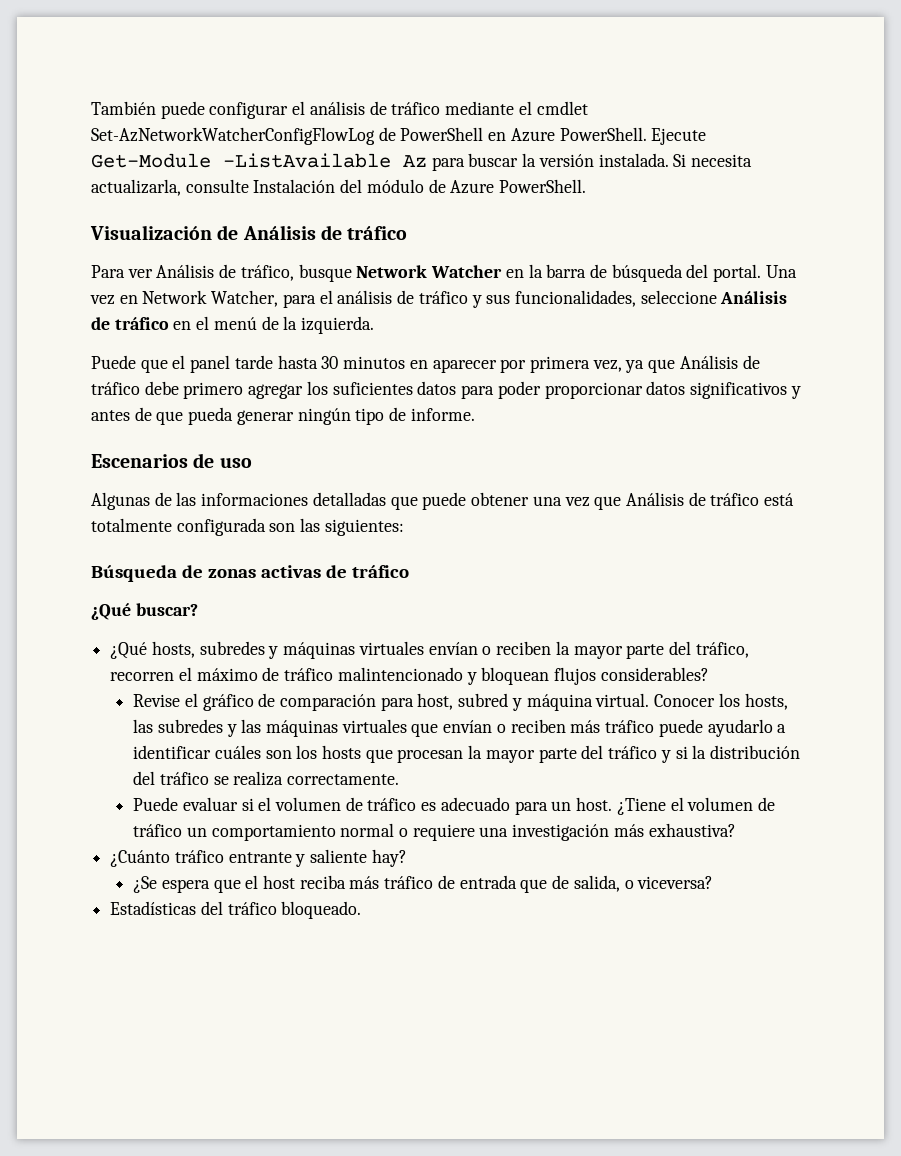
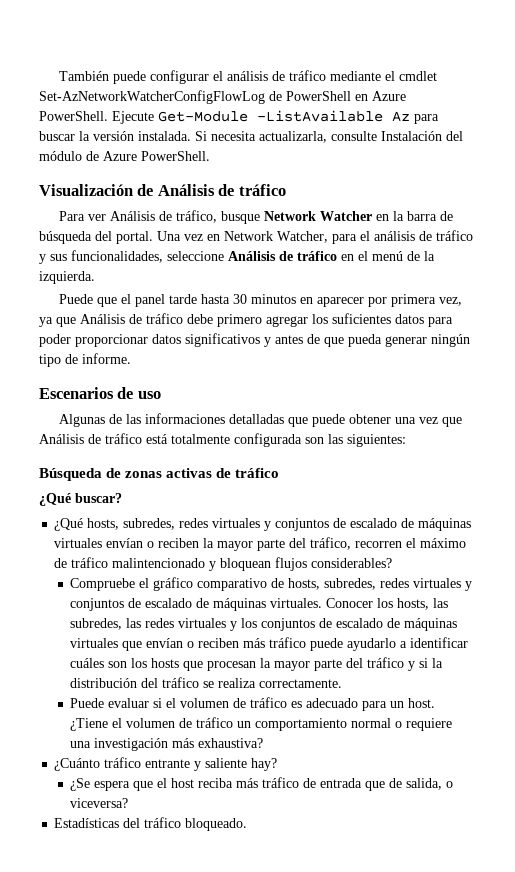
[199,641,279,659] subredes y -> [123,518,415,531] subredes, redes virtuales y conjuntos de escalado de
[133,694,181,707] Revise -> [70,578,136,591] Compruebe
[258,693,788,711] [133,719,262,737] de comparación para host, subred y máquina virtual. Conocer los hosts, las subredes y las -> [197,578,473,591] [70,598,449,611] [70,618,401,631] comparativo de hosts, subredes, redes virtuales y conjuntos de escalado de máquinas virtuales. Conocer los hosts, las subredes, las redes virtuales y los conjuntos de escalado de

